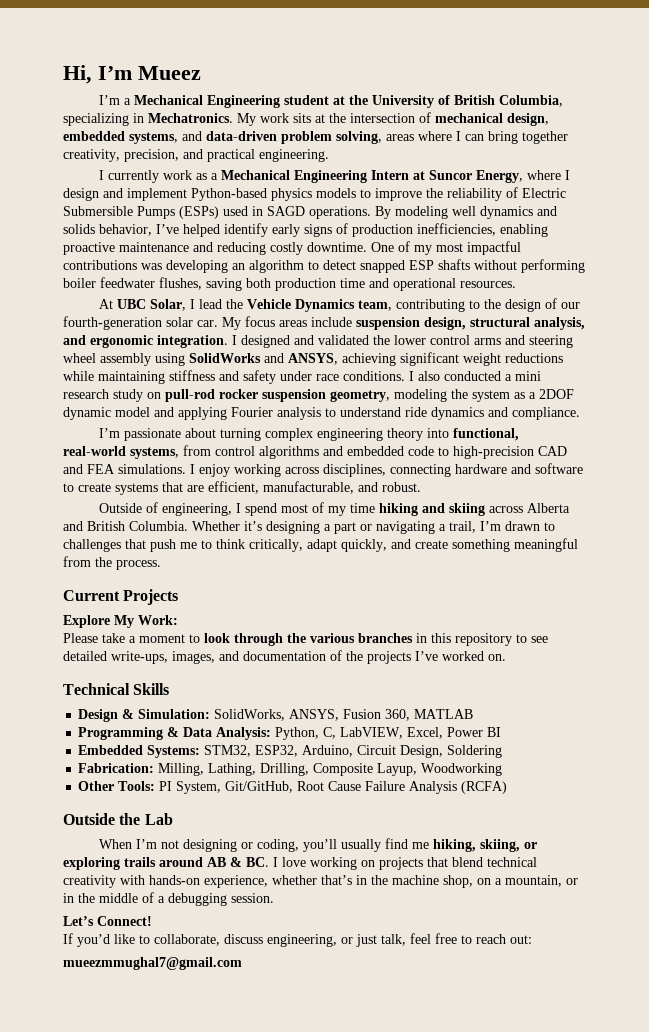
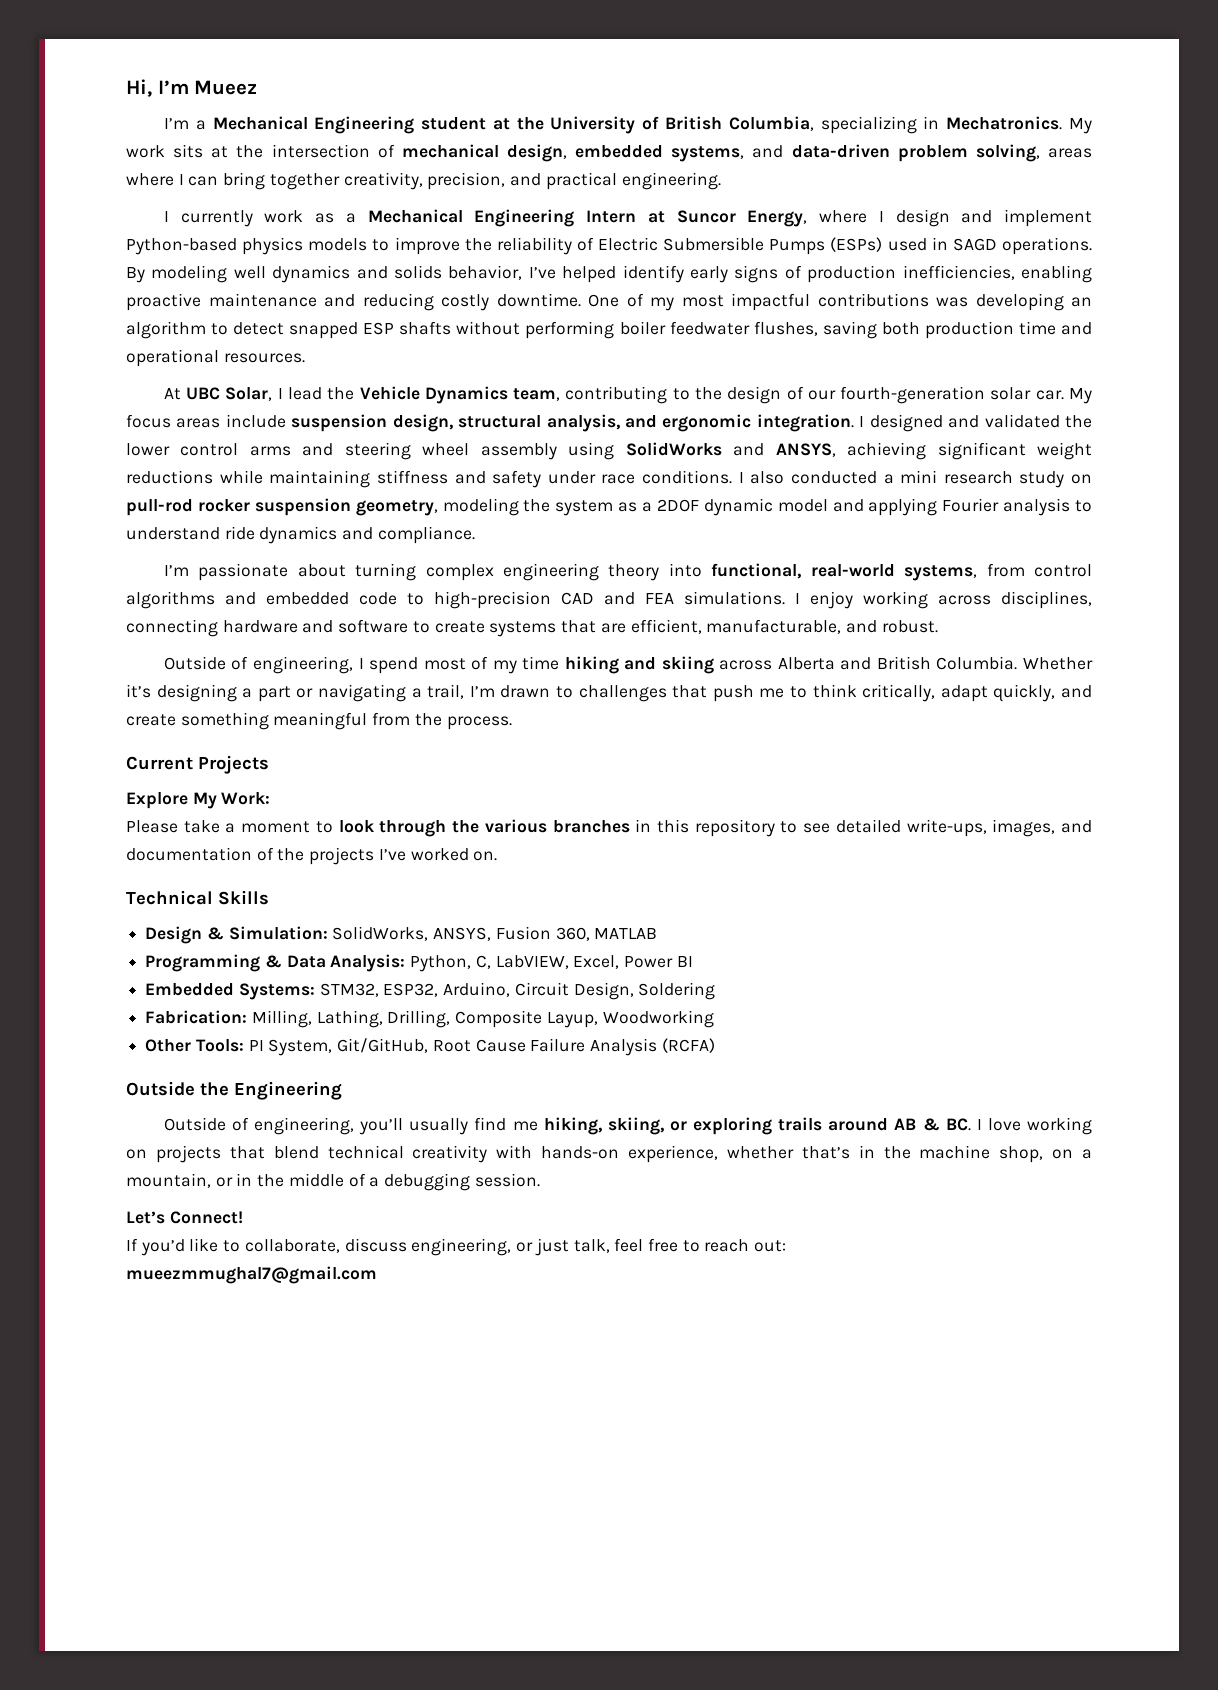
[144,813,173,825] [99,839,300,852] Lab // When I’m not designing or coding, -> [234,1081,342,1100] [163,1117,355,1135] Engineering // Outside of engineering,

